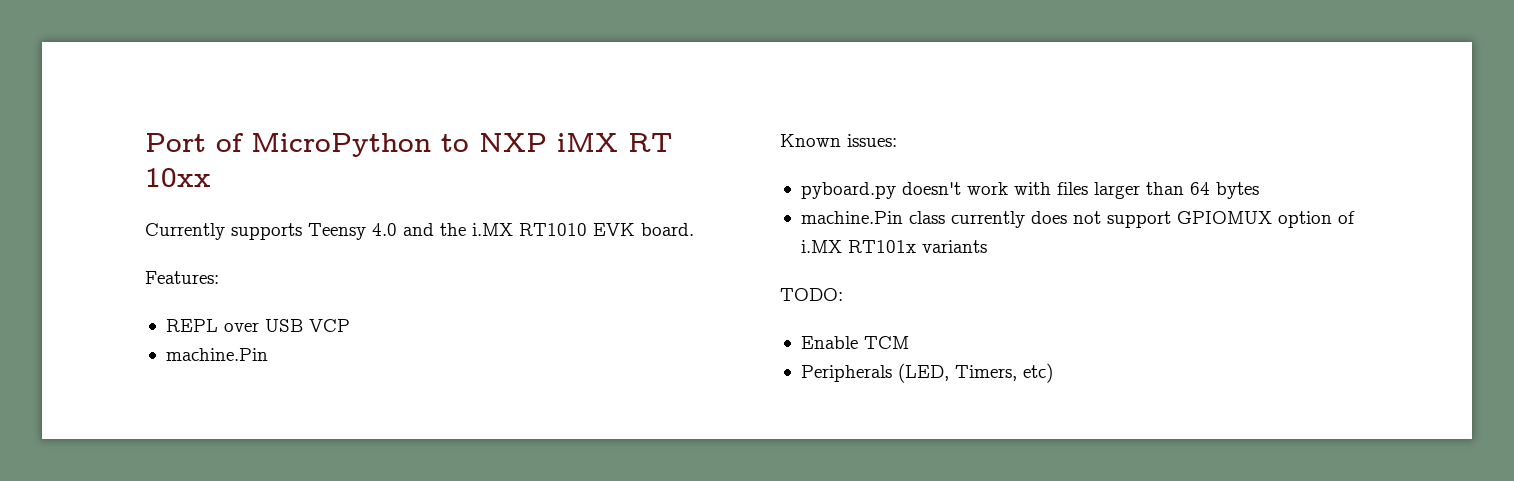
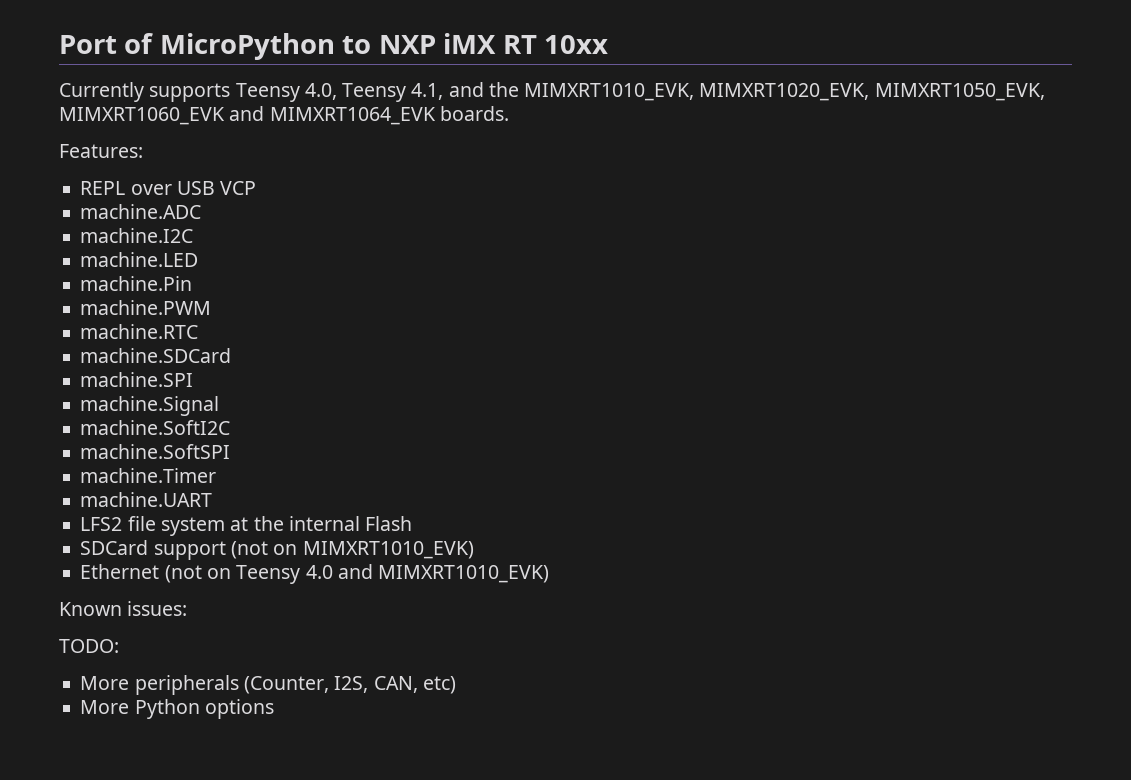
[372,223,694,236] 4.0 and the i.MX RT1010 EVK board. -> [304,82,1045,102] [59,106,509,125] 4.0, Teensy 4.1, and the MIMXRT1010_EVK, MIMXRT1020_EVK, MIMXRT1050_EVK, MIMXRT1060_EVK and MIMXRT1064_EVK boards.
[165,348,268,361] [780,134,897,147] [800,182,1259,199] [800,211,1355,228] [800,240,987,253] [780,288,843,301] [800,336,909,349] [800,363,1053,383] machine.Pin // Known issues: // pyboard.py doesn't work with files larger than 64 bytes // machine.Pin class currently does not support GPIOMUX option of i.MX RT101x variants // TODO: // Enable TCM // Peripherals (LED, Timers, etc) -> [80,204,202,219] [80,228,194,243] [80,252,199,267] [80,276,193,291] [80,300,212,315] [80,324,199,339] [80,348,232,363] [80,372,194,387] [80,396,220,416] [80,420,231,435] [80,444,231,459] [80,468,217,483] [80,492,213,507] [80,516,413,536] [80,540,474,560] [80,564,550,584] [59,601,188,616] [59,639,119,653] [80,675,456,695] [80,699,274,719] machine.ADC // machine.I2C // machine.LED // machine.Pin // machine.PWM // machine.RTC // machine.SDCard // machine.SPI // machine.Signal // machine.SoftI2C // machine.SoftSPI // machine.Timer // machine.UART // LFS2 file system at the internal Flash // SDCard support (not on MIMXRT1010_EVK) // Ethernet (not on Teensy 4.0 and MIMXRT1010_EVK) // Known issues: // TODO: // More peripherals (Counter, I2S, CAN, etc) // More Python options

